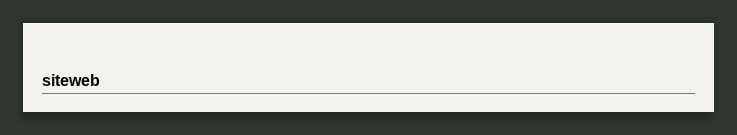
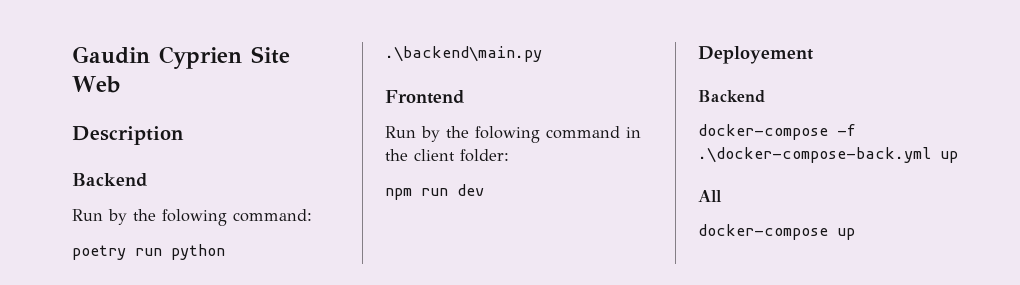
[42,74,100,86] siteweb -> [72,46,290,69] [72,76,120,93] [72,126,184,145] [72,173,148,187] [72,209,312,226] [72,244,225,260] [385,46,542,62] [385,90,465,104] [385,126,641,143] [385,149,509,162] [385,184,484,200] [698,46,813,64] [698,90,765,103] [698,124,856,140] [698,147,958,163] [698,190,722,202] [698,224,855,240] Gaudin Cyprien Site Web // Description // Backend // Run by the folowing command: // poetry run python .\backend\main.py // Frontend // Run by the folowing command in the client folder: // npm run dev // Deployement // Backend // docker-compose -f .\docker-compose-back.yml up // All // docker-compose up

